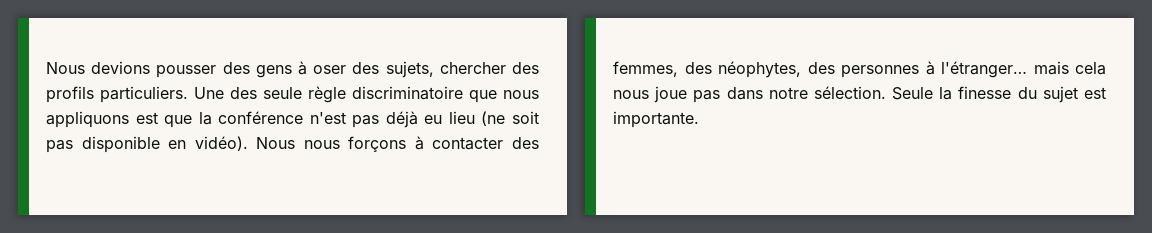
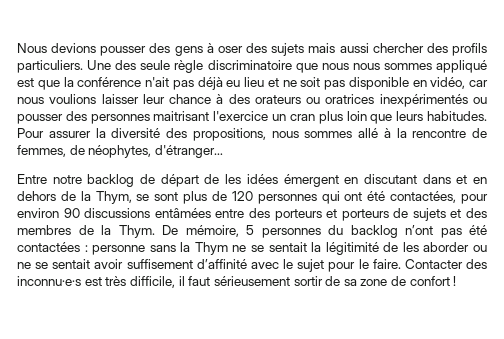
[385,61,434,78] sujets, -> [271,43,369,56] sujets mais aussi
[46,111,129,128] appliquons -> [352,60,488,73] nous sommes appliqué
[309,112,346,124] n'est -> [145,77,169,87] n'ait
[481,111,506,126] (ne -> [267,78,297,87] et ne
[194,136,539,152] [613,61,1106,78] [613,86,1106,103] [613,111,699,128] vidéo). Nous nous forçons à contacter des femmes, des néophytes, des personnes à l'étranger… mais cela nous joue pas dans notre sélection. Seule la finesse du sujet est importante. -> [430,77,488,89] [17,94,487,107] [17,111,487,124] [17,128,487,141] [17,145,223,158] [17,174,487,187] [17,191,488,204] [17,208,487,221] [17,225,487,238] [17,242,487,255] [17,259,487,272] [17,276,457,288] vidéo, car nous voulions laisser leur chance à des orateurs ou oratrices inexpérimentés ou pousser des personnes maitrisant l'exercice un cran plus loin que leurs habitudes. Pour assurer la diversité des propositions, nous sommes allé à la rencontre de femmes, de néophytes, d'étranger… // Entre notre backlog de départ de les idées émergent en discutant dans et en dehors de la Thym, se sont plus de 120 personnes qui ont été contactées, pour environ 90 discussions entâmées entre des porteurs et porteurs de sujets et des membres de la Thym. De mémoire, 5 personnes du backlog n’ont pas été contactées : personne sans la Thym ne se sentait la légitimité de les aborder ou ne se sentait avoir suffisement d’affinité avec le sujet pour le faire. Contacter des inconnu·e·s est très difficile, il faut sérieusement sortir de sa zone de confort !

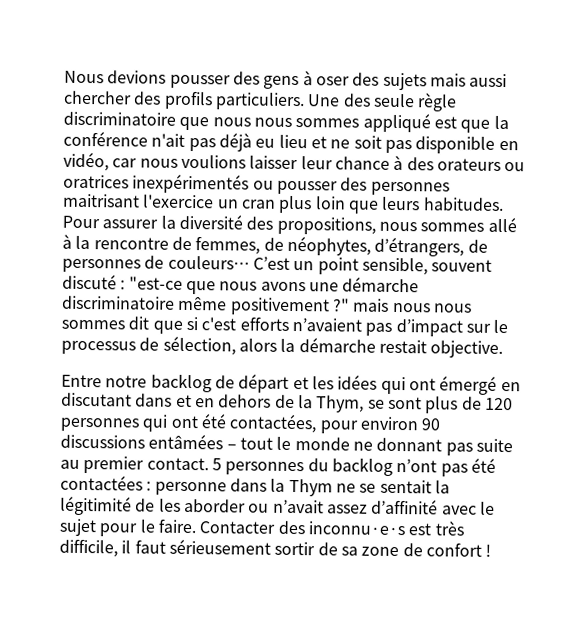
[154,145,223,158] d'étranger… -> [374,236,488,257] [62,255,493,276] [62,273,420,295] [62,295,472,316] [61,316,509,337] [61,335,504,359] d’étrangers, de personnes de couleurs… C’est un point sensible, souvent discuté : "est-ce que nous avons une démarche discriminatoire même positivement ?" mais nous nous sommes dit que si c'est efforts n’avaient pas d’impact sur le processus de sélection, alors la démarche restait objective.
[204,174,220,184] de -> [292,376,309,390] et
[283,174,339,187] émergent -> [380,375,498,395] qui ont émergé
[215,208,487,221] [17,225,239,238] entre des porteurs et porteurs de sujets et des membres de la Thym. De mémoire, -> [226,436,513,456] [60,455,209,474] – tout le monde ne donnant pas suite au premier contact.
[149,245,176,252] sans -> [229,478,267,492] dans
[17,259,193,269] ne se sentait avoir suffisement -> [272,499,368,514] n’avait assez

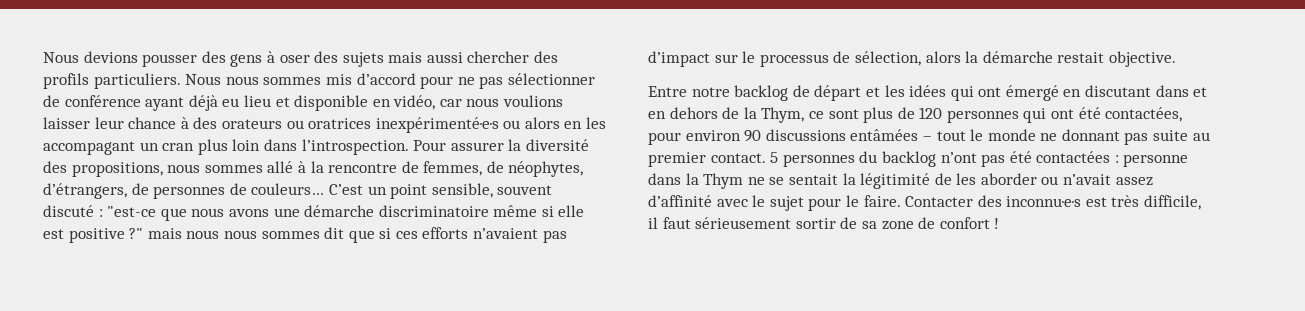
[307,92,458,112] [63,111,509,133] [63,130,216,152] Une des seule règle discriminatoire que nous nous sommes appliqué est que la conférence n'ait pas -> [185,73,595,89] [43,95,185,111] Nous nous sommes mis d’accord pour ne pas sélectionner de conférence ayant
[330,135,412,154] ne soit pas -> (290, 102) none
[132,173,450,196] [63,193,215,209] inexpérimentés ou pousser des personnes maitrisant l'exercice -> [375,117,607,133] [43,141,135,155] inexpérimenté·e·s ou alors en les accompagant
[347,196,504,214] que leurs habitudes. -> [263,139,409,155] dans l’introspection.
[229,297,330,316] positivement -> [541,205,585,217] [43,228,125,243] si elle est positive
[201,317,237,331] c'est -> [395,231,418,239] ces
[367,399,385,409] se -> [808,111,824,119] ce

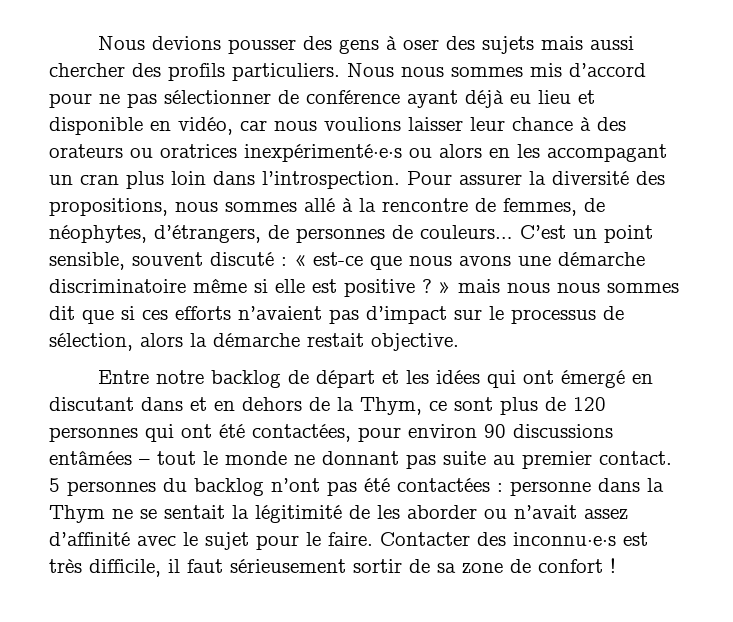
[107,206,157,217] "est-ce -> [294,252,363,266] « est-ce
[129,228,144,239] ?" -> [422,279,451,293] ? »

